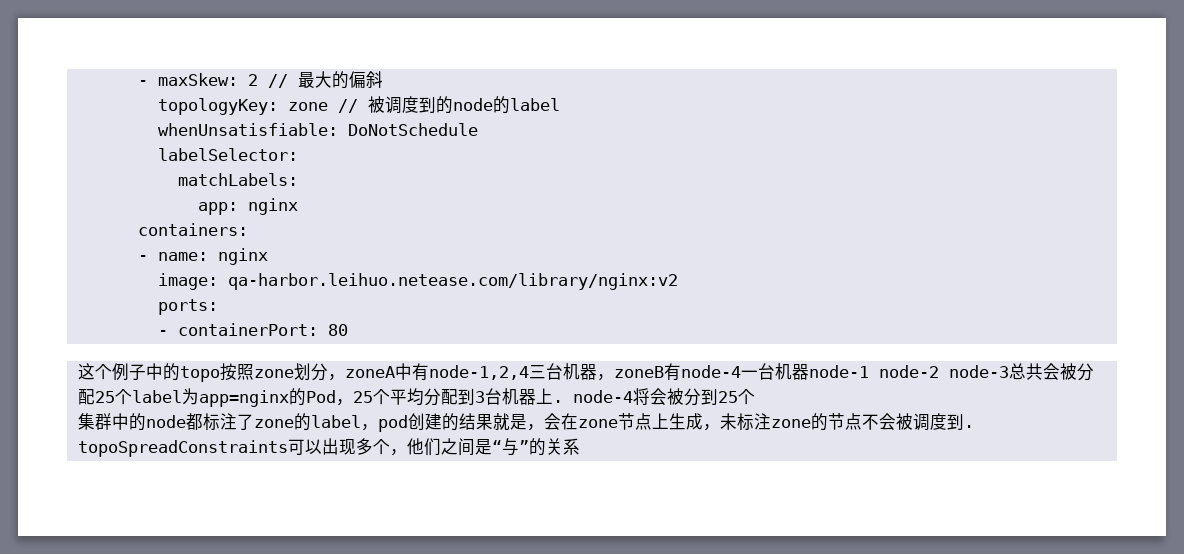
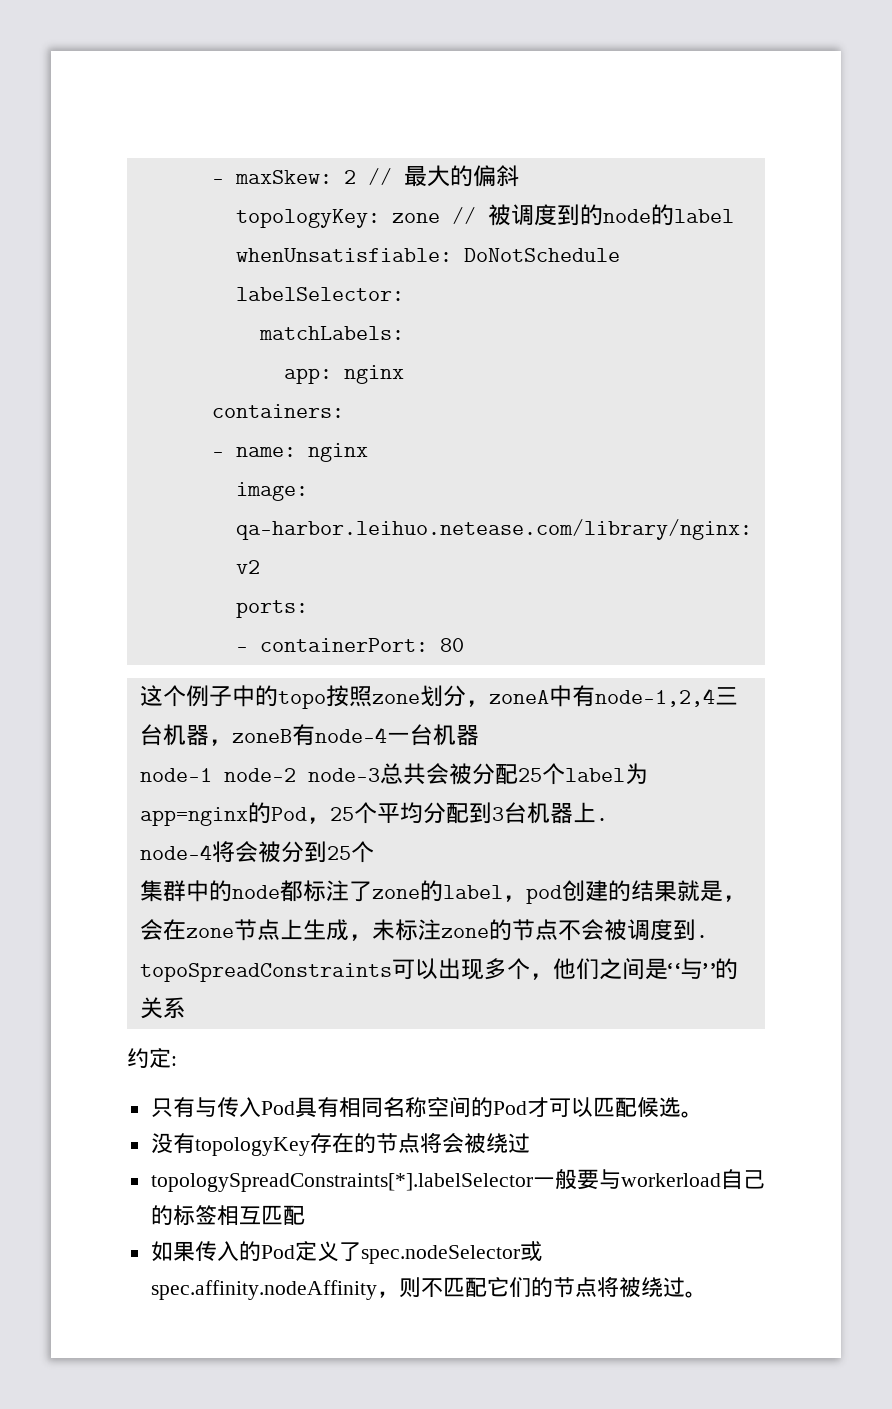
(810, 372) none -> (479, 735) //
(564, 401) none -> (608, 819) //
(581, 446) none -> [127,1048,177,1068] [150,1096,703,1118] [150,1132,530,1156] [150,1169,765,1192] [150,1205,305,1226] [150,1241,542,1264] [150,1276,707,1300] // 约定: // 只有与传入Pod具有相同名称空间的Pod才可以匹配候选。 // 没有topologyKey存在的节点将会被绕过 // topologySpreadConstraints[*].labelSelector一般要与workerload自己的标签相互匹配 // 如果传入的Pod定义了spec.nodeSelector或spec.affinity.nodeAffinity，则不匹配它们的节点将被绕过。

